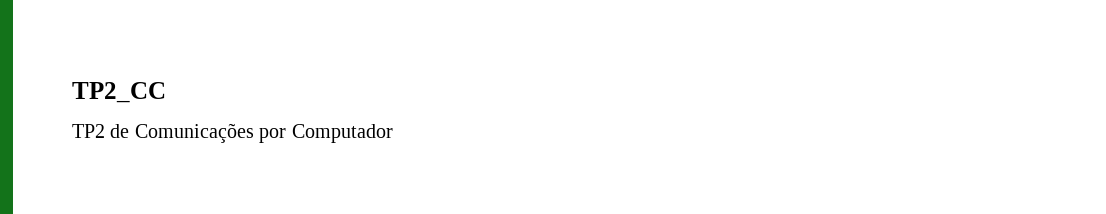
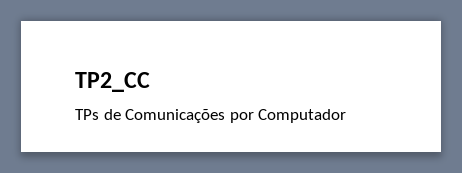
[72,124,105,138] TP2 -> [75,109,99,120] TPs

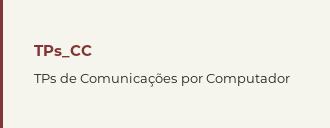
[75,72,150,92] TP2_CC -> [34,45,92,58] TPs_CC

